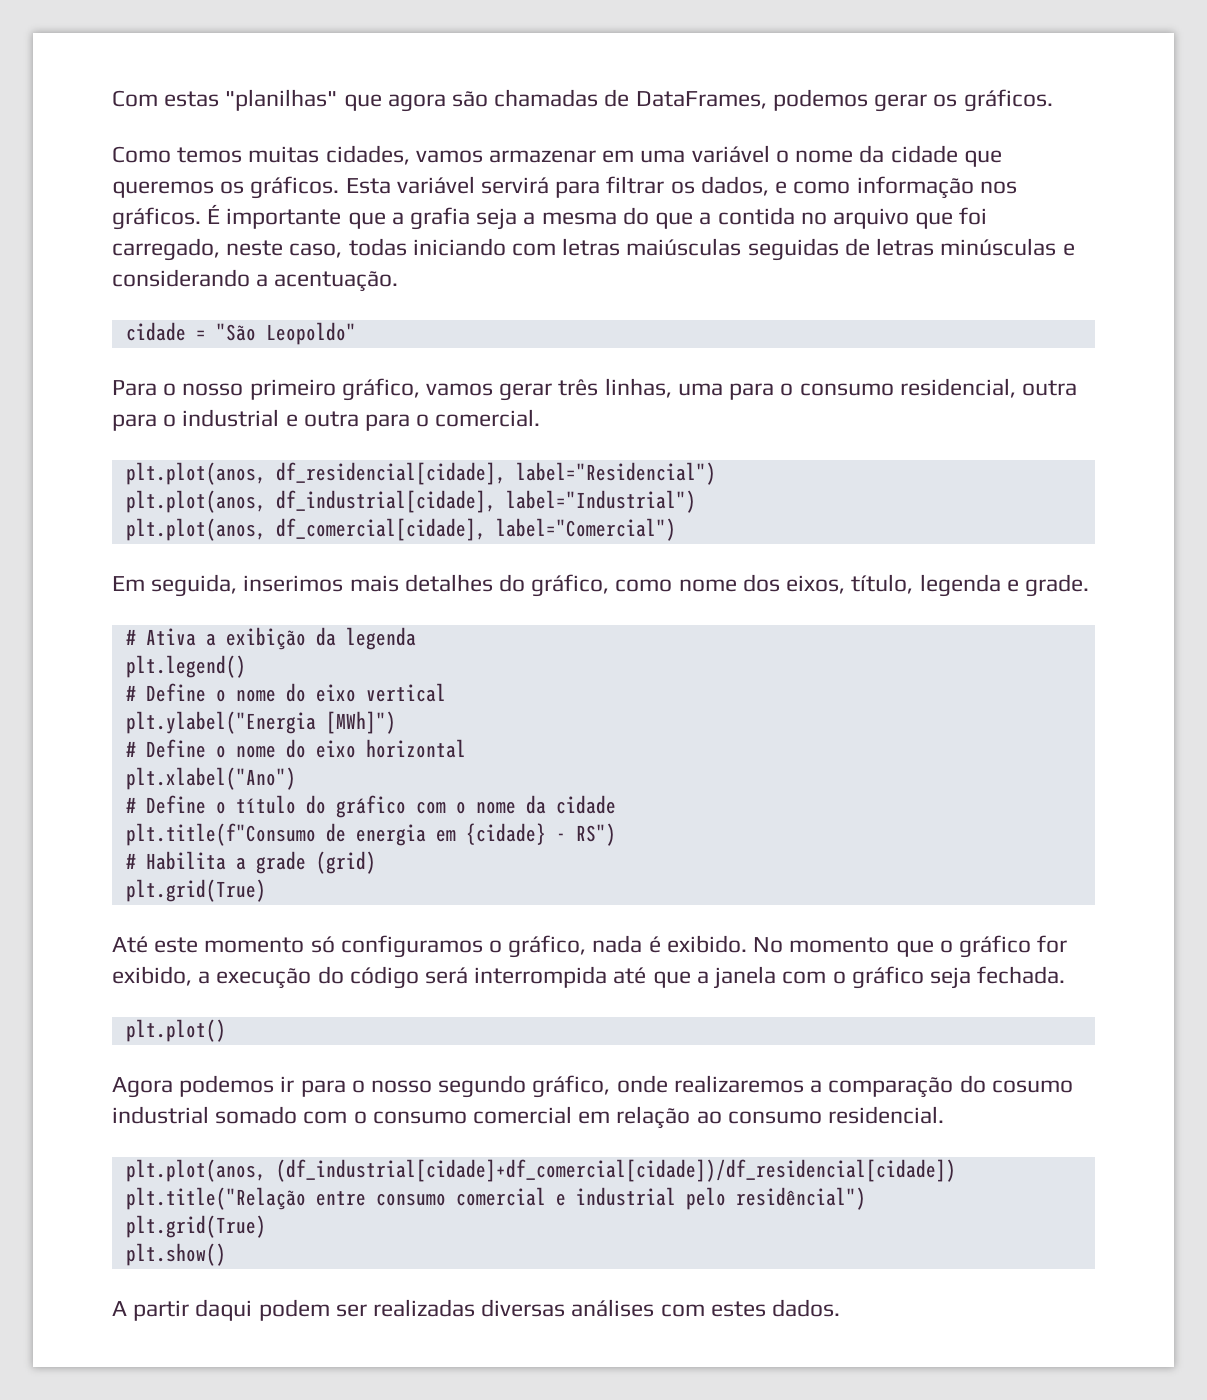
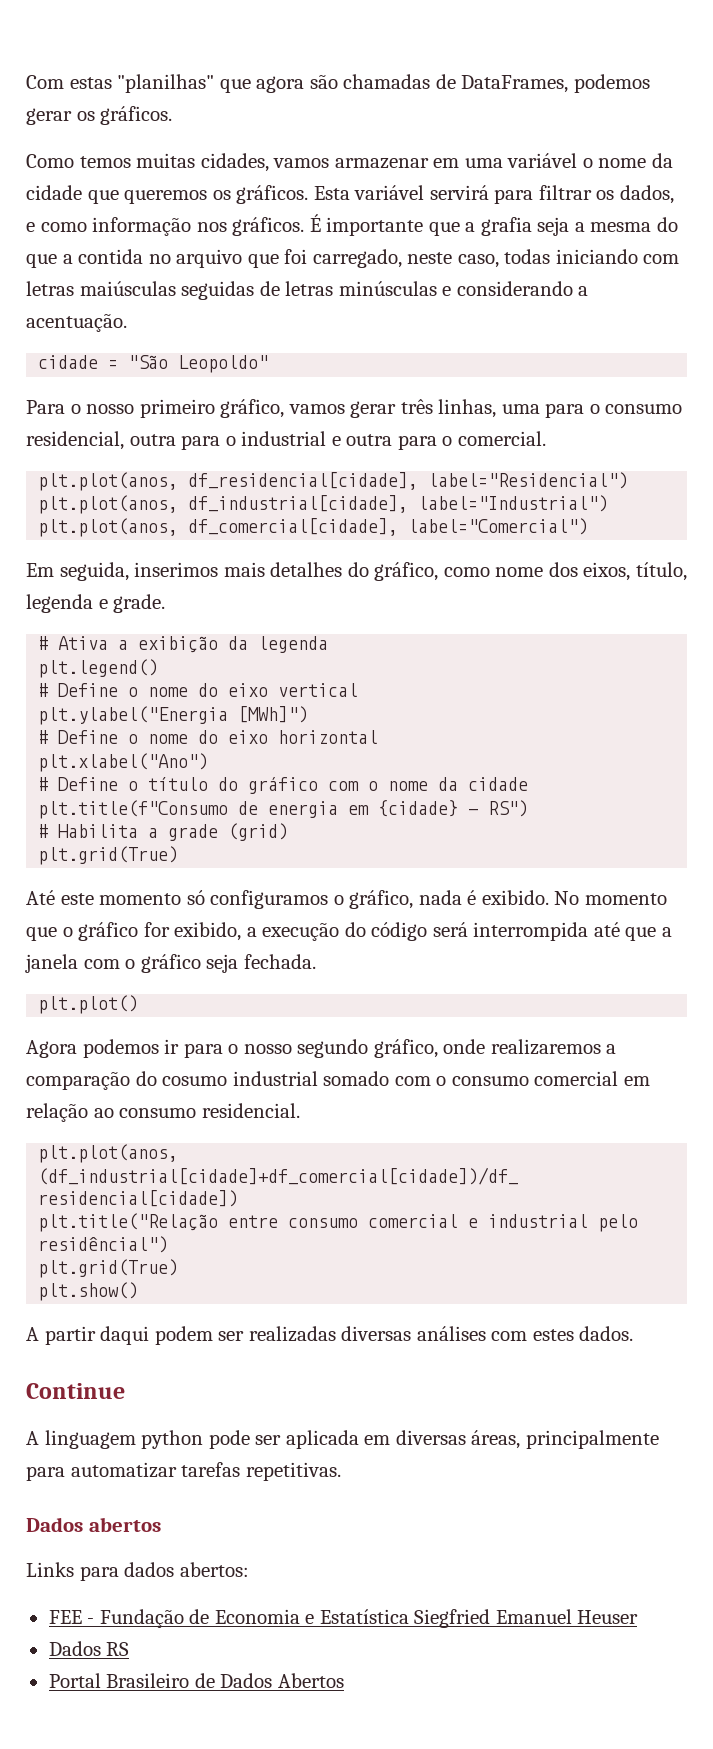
(841, 1308) none -> [26,1383,125,1399] [26,1430,659,1449] [26,1462,341,1481] [26,1517,161,1532] [26,1562,249,1581] [48,1609,639,1628] [48,1641,130,1656] [48,1673,344,1688] // Continue // A linguagem python pode ser aplicada em diversas áreas, principalmente para automatizar tarefas repetitivas. // Dados abertos // Links para dados abertos: // FEE - Fundação de Economia e Estatística Siegfried Emanuel Heuser // Dados RS // Portal Brasileiro de Dados Abertos

